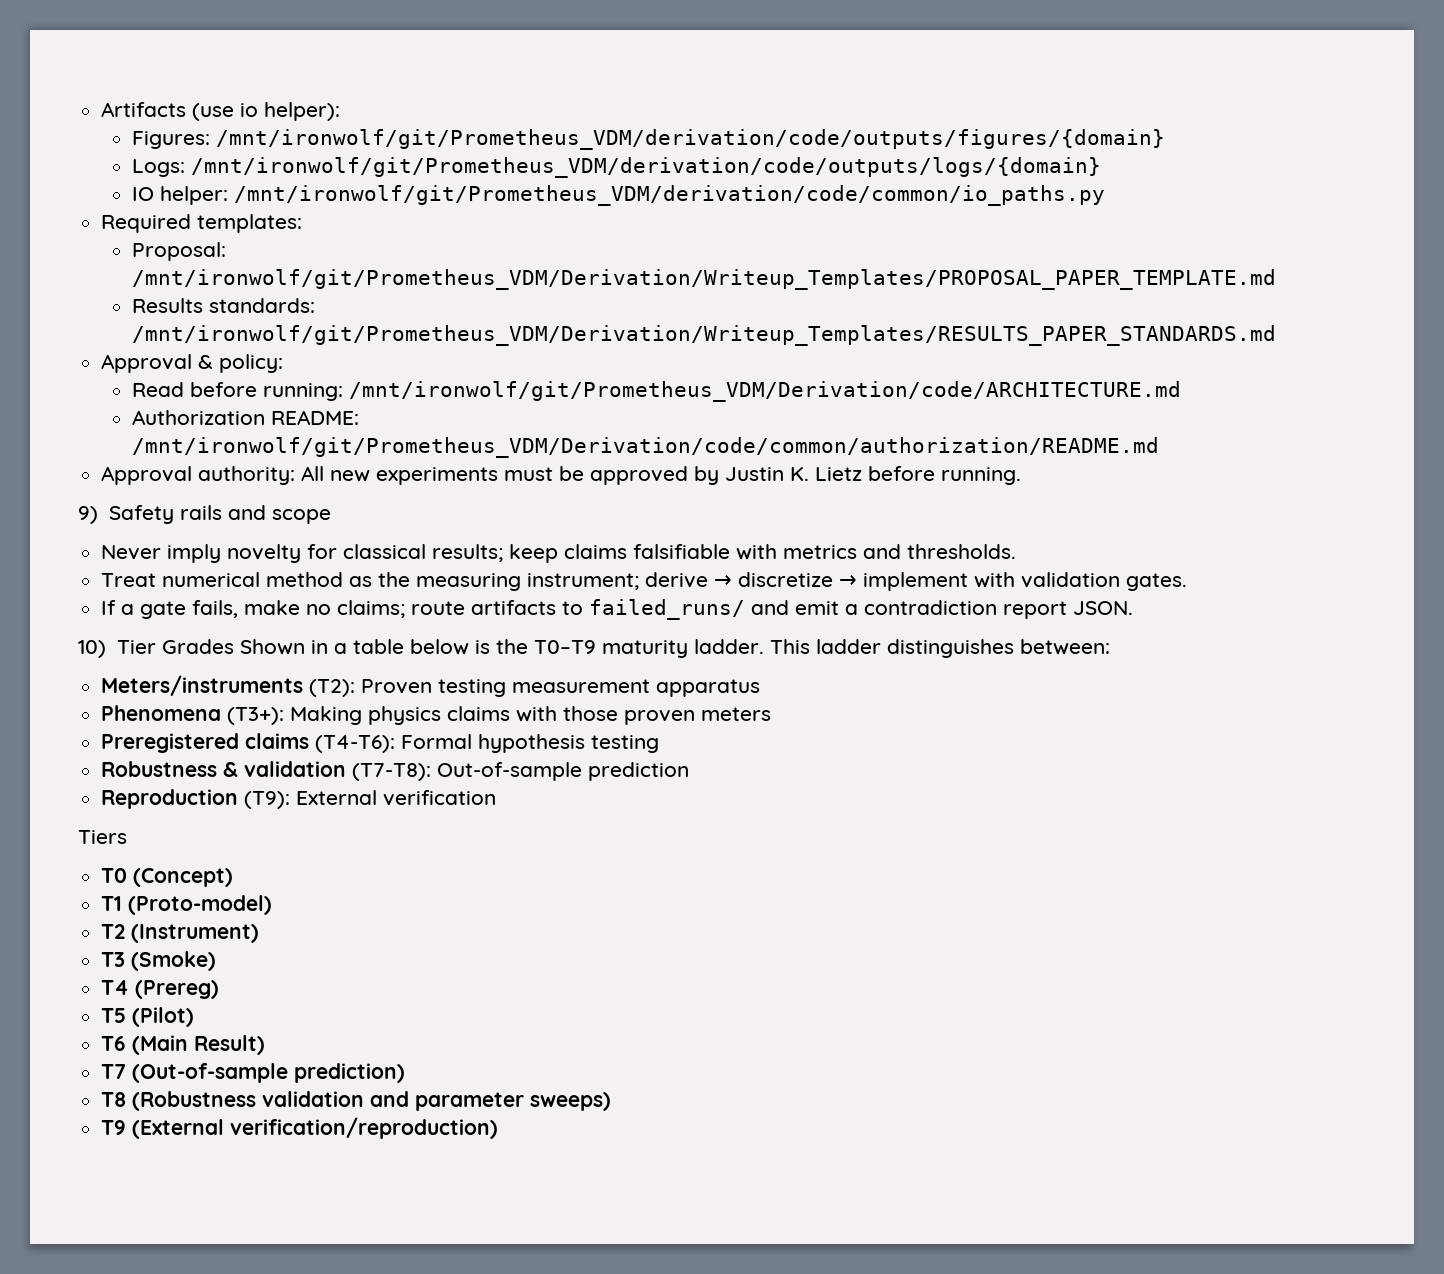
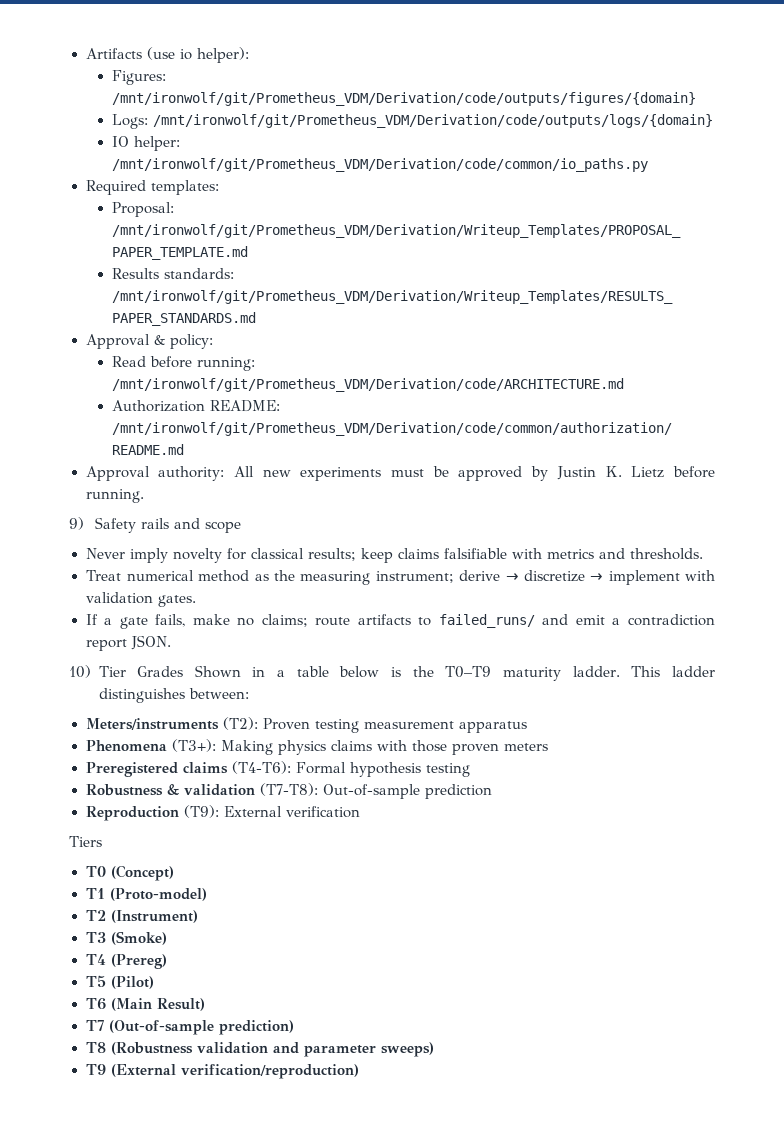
[215,129,1165,150] /mnt/ironwolf/git/Prometheus_VDM/derivation/code/outputs/figures/{domain} -> [111,92,696,106] /mnt/ironwolf/git/Prometheus_VDM/Derivation/code/outputs/figures/{domain}
[190,157,1101,178] /mnt/ironwolf/git/Prometheus_VDM/derivation/code/outputs/logs/{domain} -> [152,114,713,128] /mnt/ironwolf/git/Prometheus_VDM/Derivation/code/outputs/logs/{domain}
[233,185,1105,206] /mnt/ironwolf/git/Prometheus_VDM/derivation/code/common/io_paths.py -> [111,158,648,172] /mnt/ironwolf/git/Prometheus_VDM/Derivation/code/common/io_paths.py

